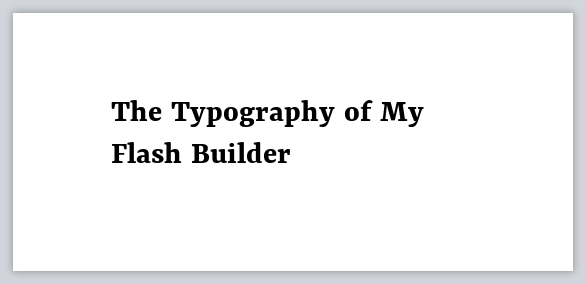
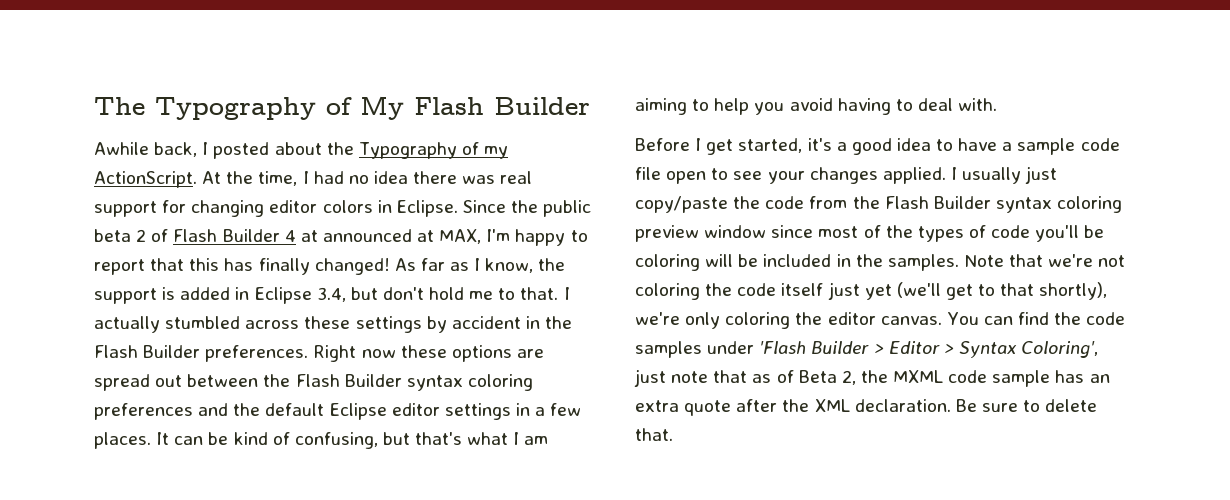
(291, 152) none -> [94,142,509,159] [94,171,533,188] [94,200,592,217] [94,229,588,246] [94,258,566,275] [94,287,570,304] [94,316,573,333] [94,345,544,362] [94,374,533,391] [94,403,582,420] [94,432,549,449] [635,98,998,115] [635,138,1120,155] [635,166,1058,184] [635,196,1123,213] [635,225,1105,242] [635,254,1126,271] [635,282,1108,300] [635,312,1126,329] [635,341,1099,358] [634,369,1110,387] [635,399,1098,416] [635,428,673,441] // Awhile back, I posted about the Typography of my ActionScript. At the time, I had no idea there was real support for changing editor colors in Eclipse. Since the public beta 2 of Flash Builder 4 at announced at MAX, I'm happy to report that this has finally changed! As far as I know, the support is added in Eclipse 3.4, but don't hold me to that. I actually stumbled across these settings by accident in the Flash Builder preferences. Right now these options are spread out between the Flash Builder syntax coloring preferences and the default Eclipse editor settings in a few places. It can be kind of confusing, but that's what I am aiming to help you avoid having to deal with. // Before I get started, it's a good idea to have a sample code file open to see your changes applied. I usually just copy/paste the code from the Flash Builder syntax coloring preview window since most of the types of code you'll be coloring will be included in the samples. Note that we're not coloring the code itself just yet (we'll get to that shortly), we're only coloring the editor canvas. You can find the code samples under 'Flash Builder > Editor > Syntax Coloring', just note that as of Beta 2, the MXML code sample has an extra quote after the XML declaration. Be sure to delete that.

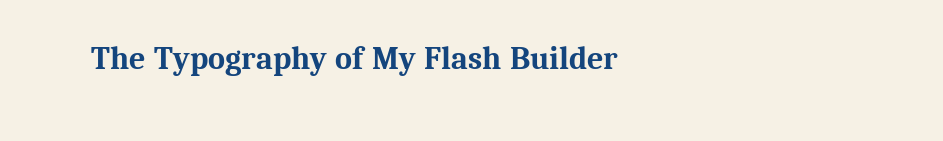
[94,142,509,159] [94,171,533,188] [94,200,592,217] [94,229,588,246] [94,258,566,275] [94,287,570,304] [94,316,573,333] [94,345,544,362] [94,374,533,391] [94,403,582,420] [94,432,549,449] [635,98,998,115] [635,138,1120,155] [635,166,1058,184] [635,196,1123,213] [635,225,1105,242] [635,254,1126,271] [635,282,1108,300] [635,312,1126,329] [635,341,1099,358] [634,369,1110,387] [635,399,1098,416] [635,428,673,441] // Awhile back, I posted about the Typography of my ActionScript. At the time, I had no idea there was real support for changing editor colors in Eclipse. Since the public beta 2 of Flash Builder 4 at announced at MAX, I'm happy to report that this has finally changed! As far as I know, the support is added in Eclipse 3.4, but don't hold me to that. I actually stumbled across these settings by accident in the Flash Builder preferences. Right now these options are spread out between the Flash Builder syntax coloring preferences and the default Eclipse editor settings in a few places. It can be kind of confusing, but that's what I am aiming to help you avoid having to deal with. // Before I get started, it's a good idea to have a sample code file open to see your changes applied. I usually just copy/paste the code from the Flash Builder syntax coloring preview window since most of the types of code you'll be coloring will be included in the samples. Note that we're not coloring the code itself just yet (we'll get to that shortly), we're only coloring the editor canvas. You can find the code samples under 'Flash Builder > Editor > Syntax Coloring', just note that as of Beta 2, the MXML code sample has an extra quote after the XML declaration. Be sure to delete that. -> (618, 57) none

